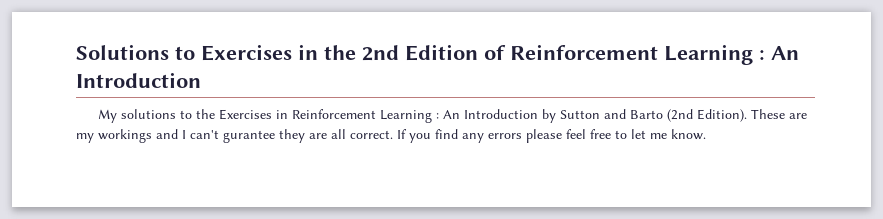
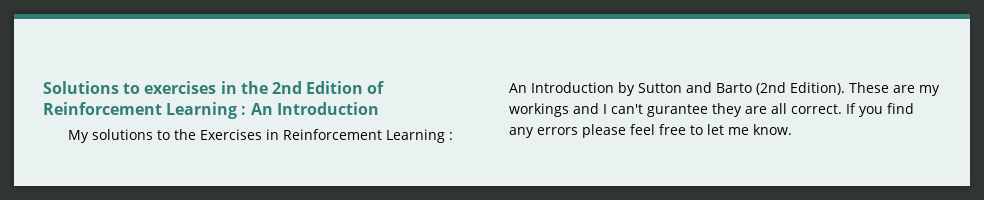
[201,44,292,61] Exercises -> [144,81,217,94] exercises

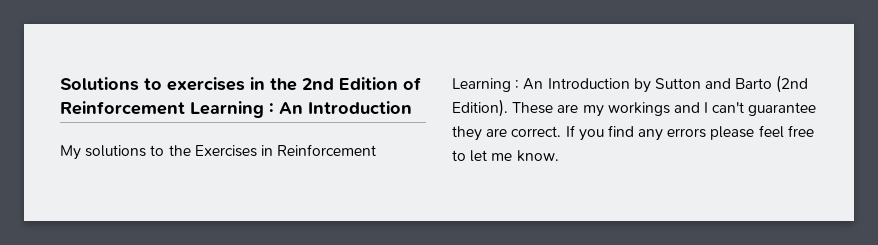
[647,104,708,117] gurantee -> [748,102,817,116] guarantee
[771,103,787,114] all -> (508, 132) none

